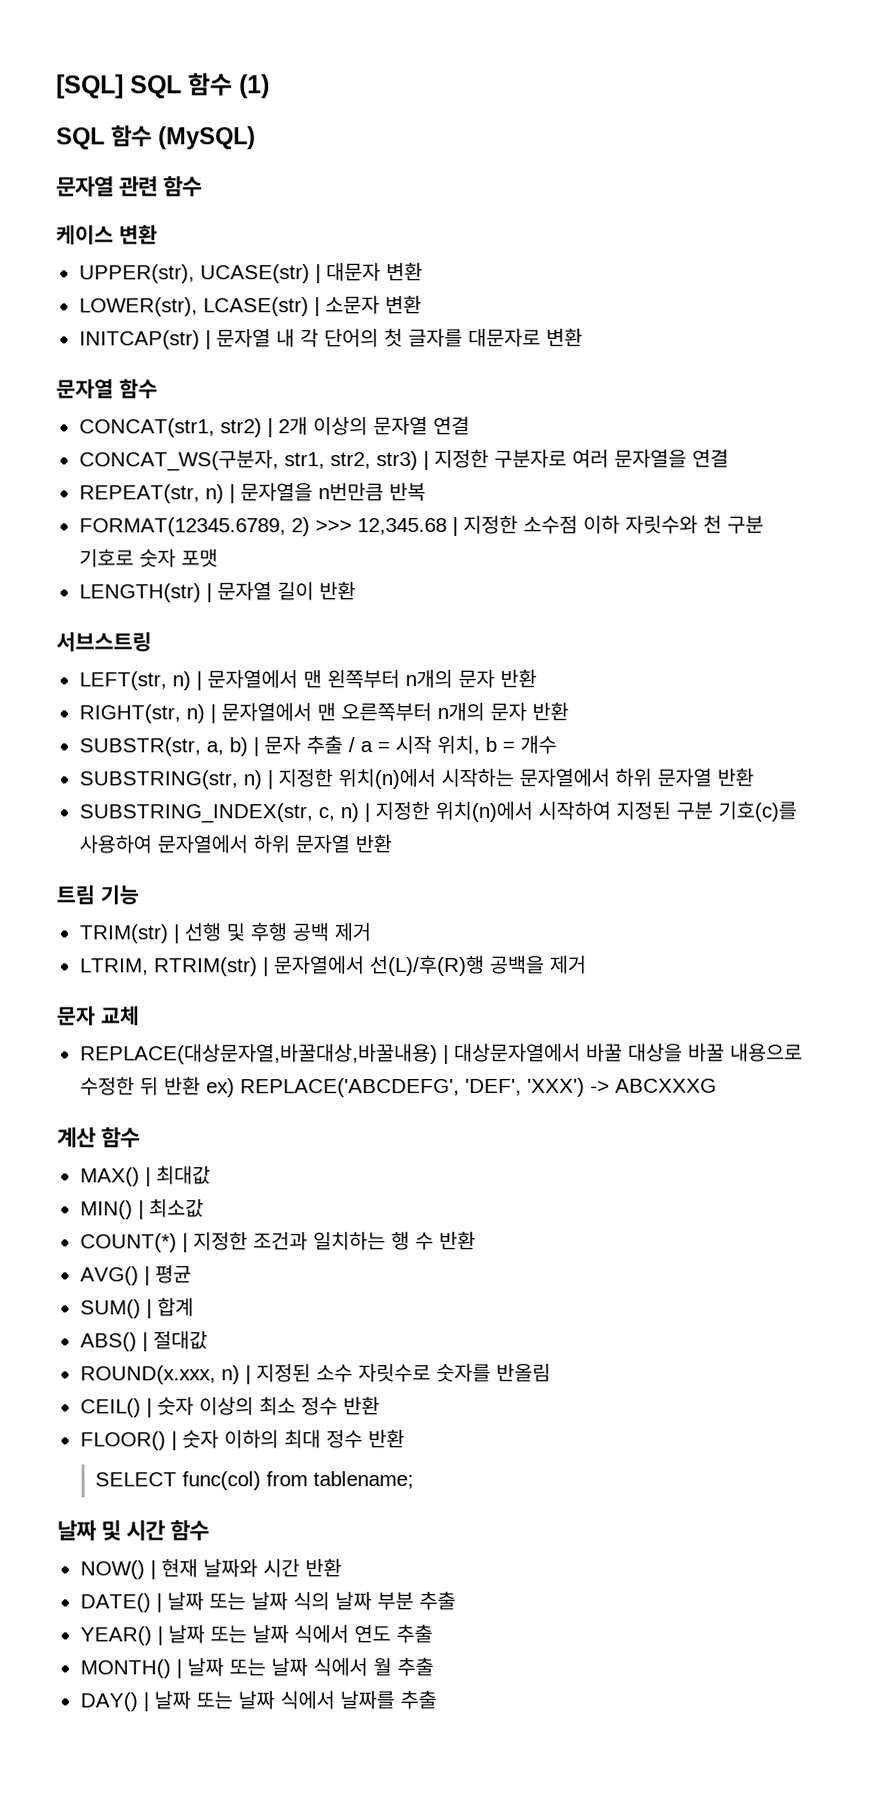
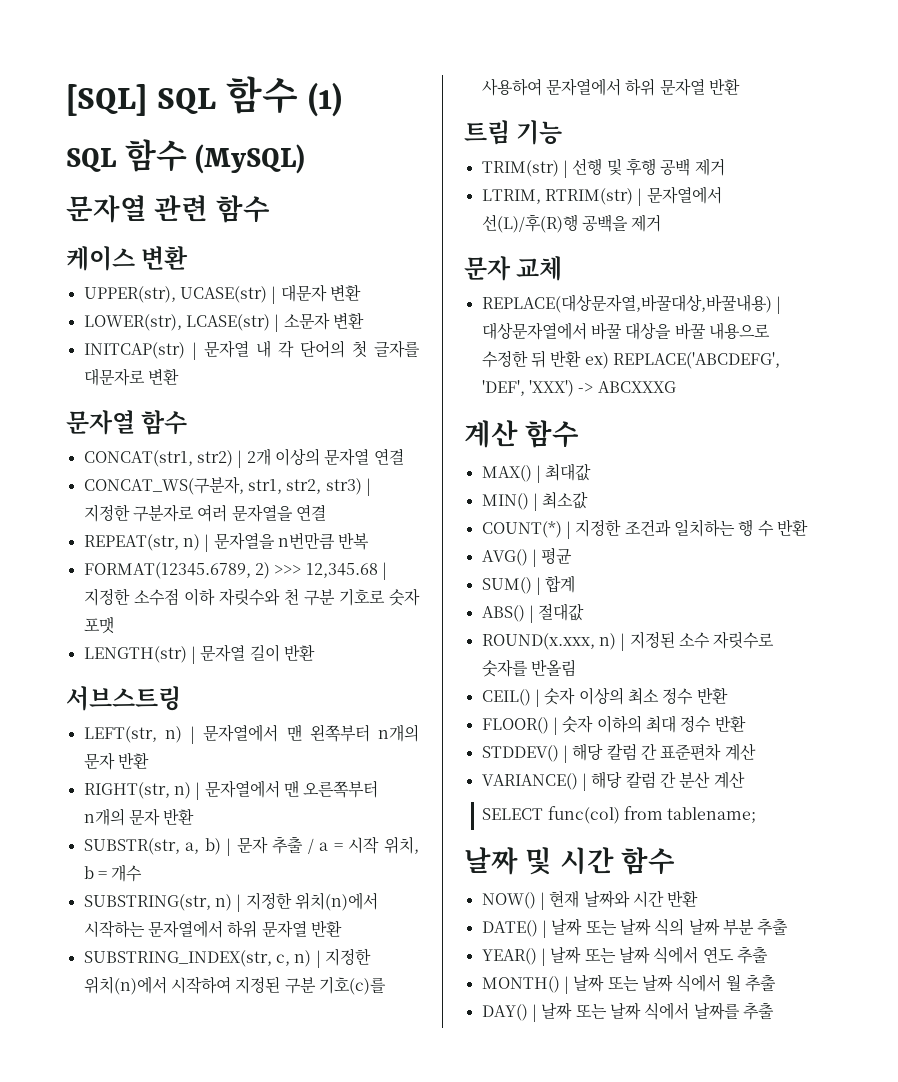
(405, 1439) none -> [481,743,756,763] [481,771,745,791] // STDDEV() | 해당 칼럼 간 표준편차 계산 // VARIANCE() | 해당 칼럼 간 분산 계산

